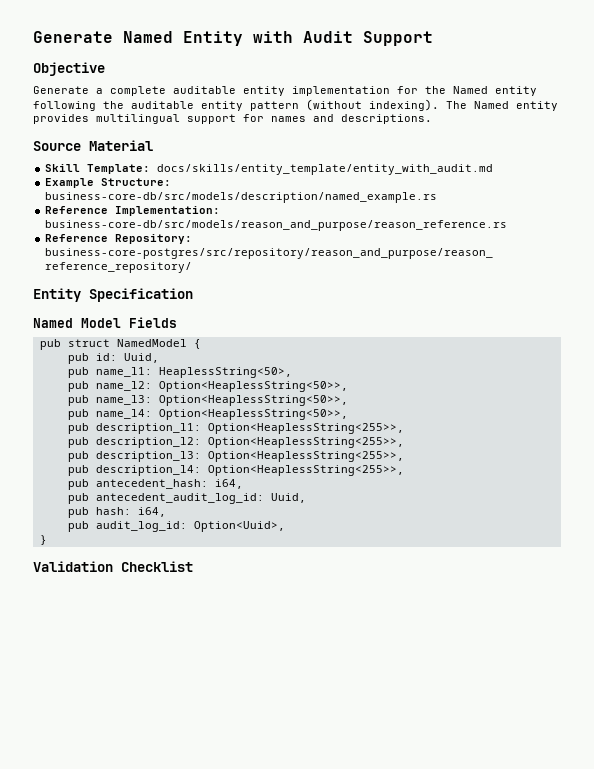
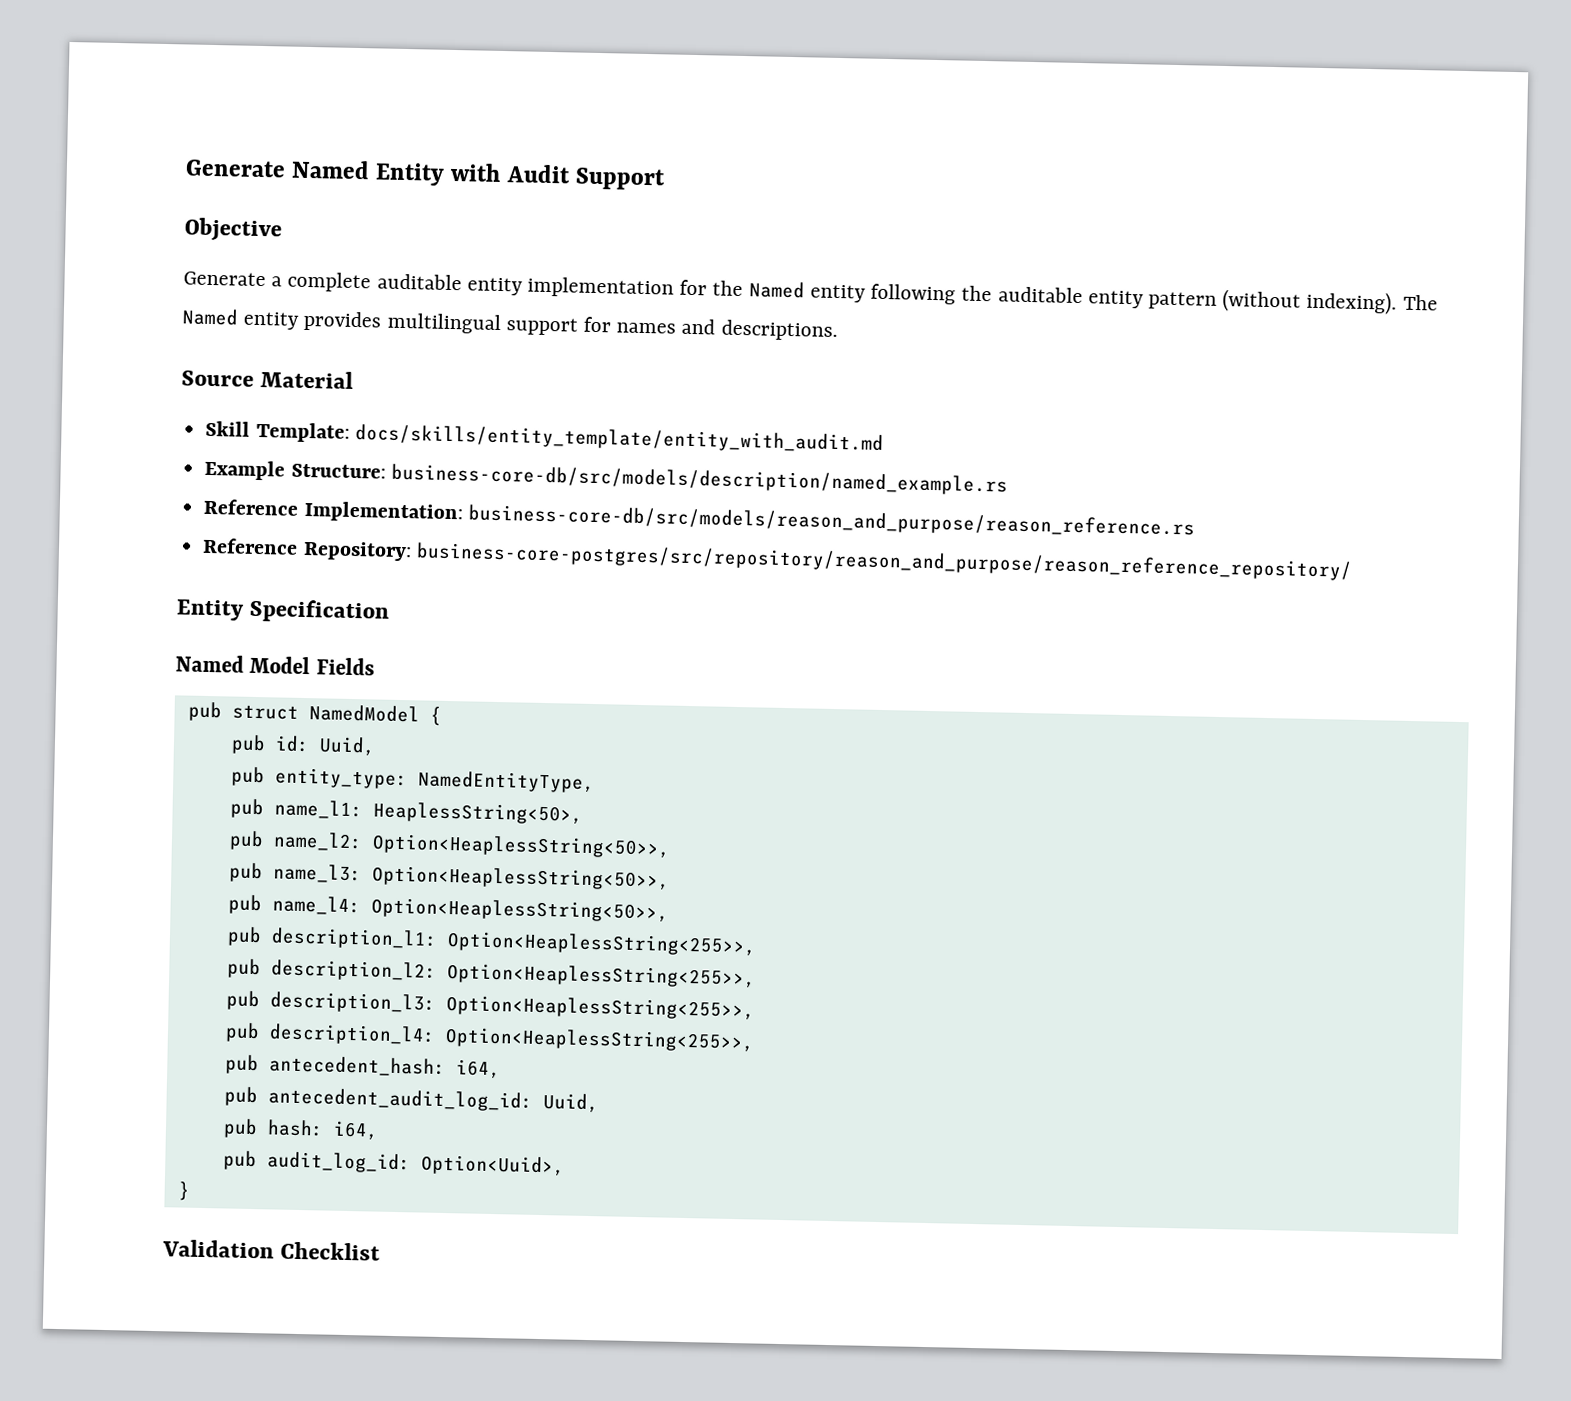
(159, 358) none -> [230,766,595,794] // pub entity_type: NamedEntityType,

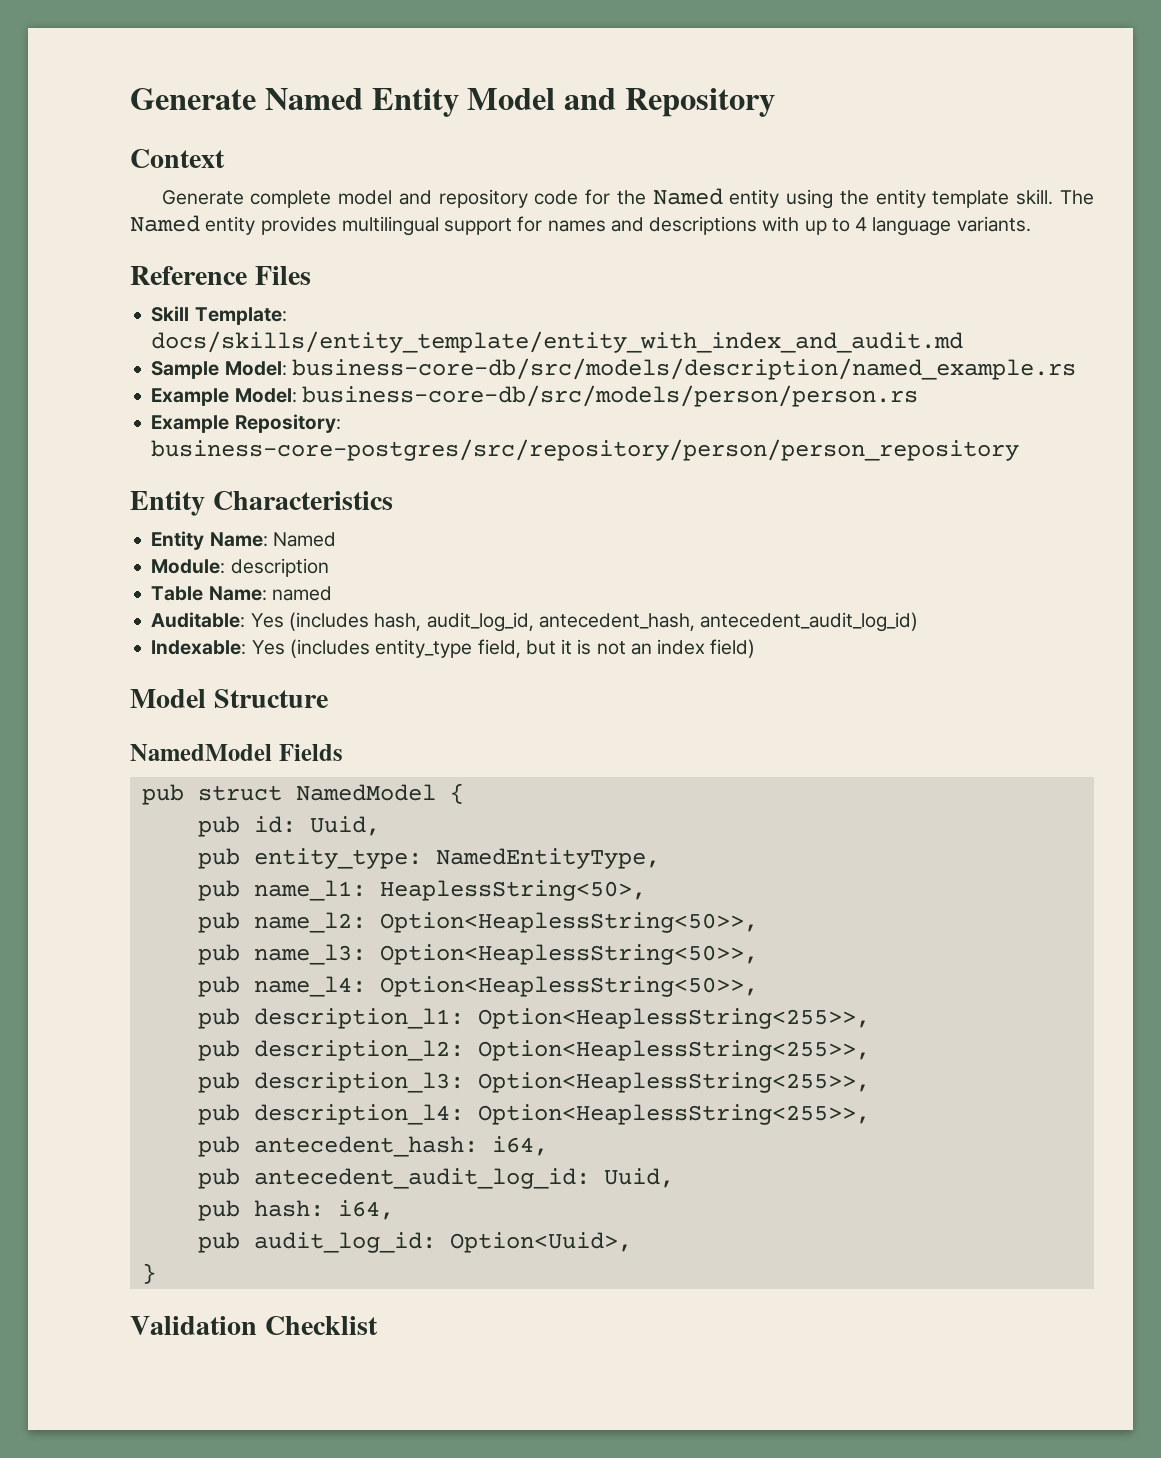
[450,162,666,191] [184,217,282,242] [183,271,1398,315] with Audit Support // Objective // Generate a complete auditable entity implementation for the Named entity following the auditable entity pattern (without indexing). -> [467,88,775,117] [130,149,225,168] [161,188,1054,209] Model and Repository // Context // Generate complete model and repository code for the Named entity using the entity template skill.
[720,319,838,342] [181,370,353,389] [205,420,884,454] [204,459,1008,496] [203,498,1195,539] [202,537,1353,581] [176,598,389,624] [175,654,311,675] descriptions. // Source Material // Skill Template: docs/skills/entity_template/entity_with_audit.md // Example Structure: business-core-db/src/models/description/named_example.rs // Reference Implementation: business-core-db/src/models/reason_and_purpose/reason_reference.rs // Reference Repository: business-core-postgres/src/repository/reason_and_purpose/reason_reference_repository/ // Entity Specification // Named Model -> [649,216,1031,236] [130,266,311,285] [151,306,287,325] [151,331,964,353] [151,358,1076,380] [151,385,918,407] [151,414,341,433] [151,439,1020,461] [130,491,393,516] [151,531,336,550] [151,558,329,577] [151,586,332,601] [151,612,919,632] [151,639,756,658] [130,689,328,708] [130,744,272,761] descriptions with up to 4 language variants. // Reference Files // Skill Template: docs/skills/entity_template/entity_with_index_and_audit.md // Sample Model: business-core-db/src/models/description/named_example.rs // Example Model: business-core-db/src/models/person/person.rs // Example Repository: business-core-postgres/src/repository/person/person_repository // Entity Characteristics // Entity Name: Named // Module: description // Table Name: named // Auditable: Yes (includes hash, audit_log_id, antecedent_hash, antecedent_audit_log_id) // Indexable: Yes (includes entity_type field, but it is not an index field) // Model Structure // NamedModel

